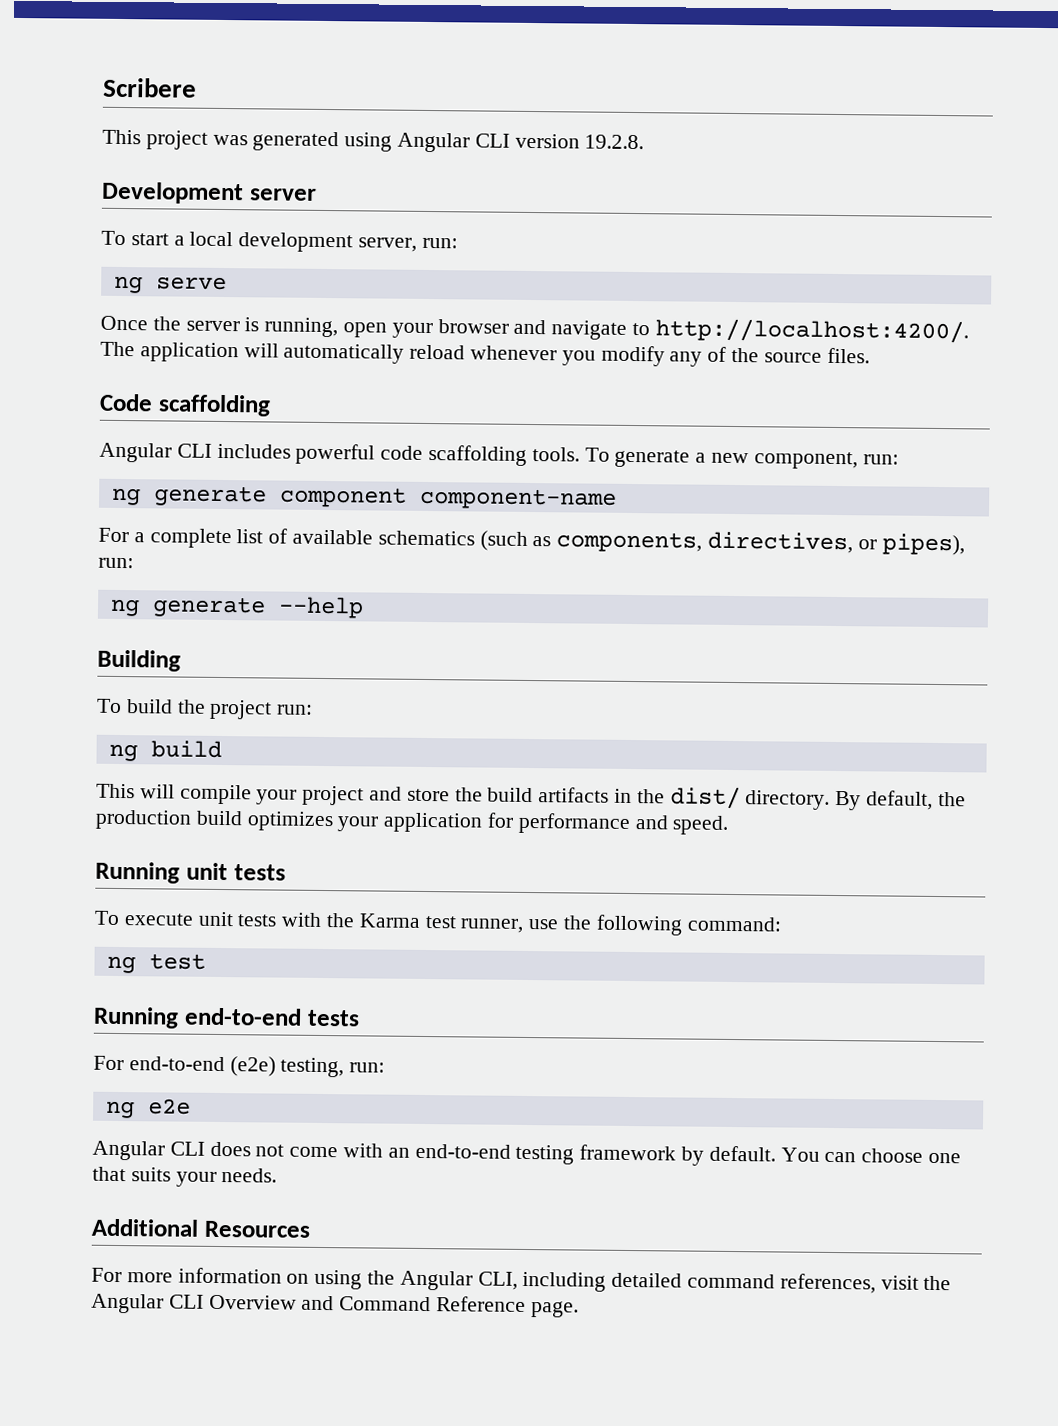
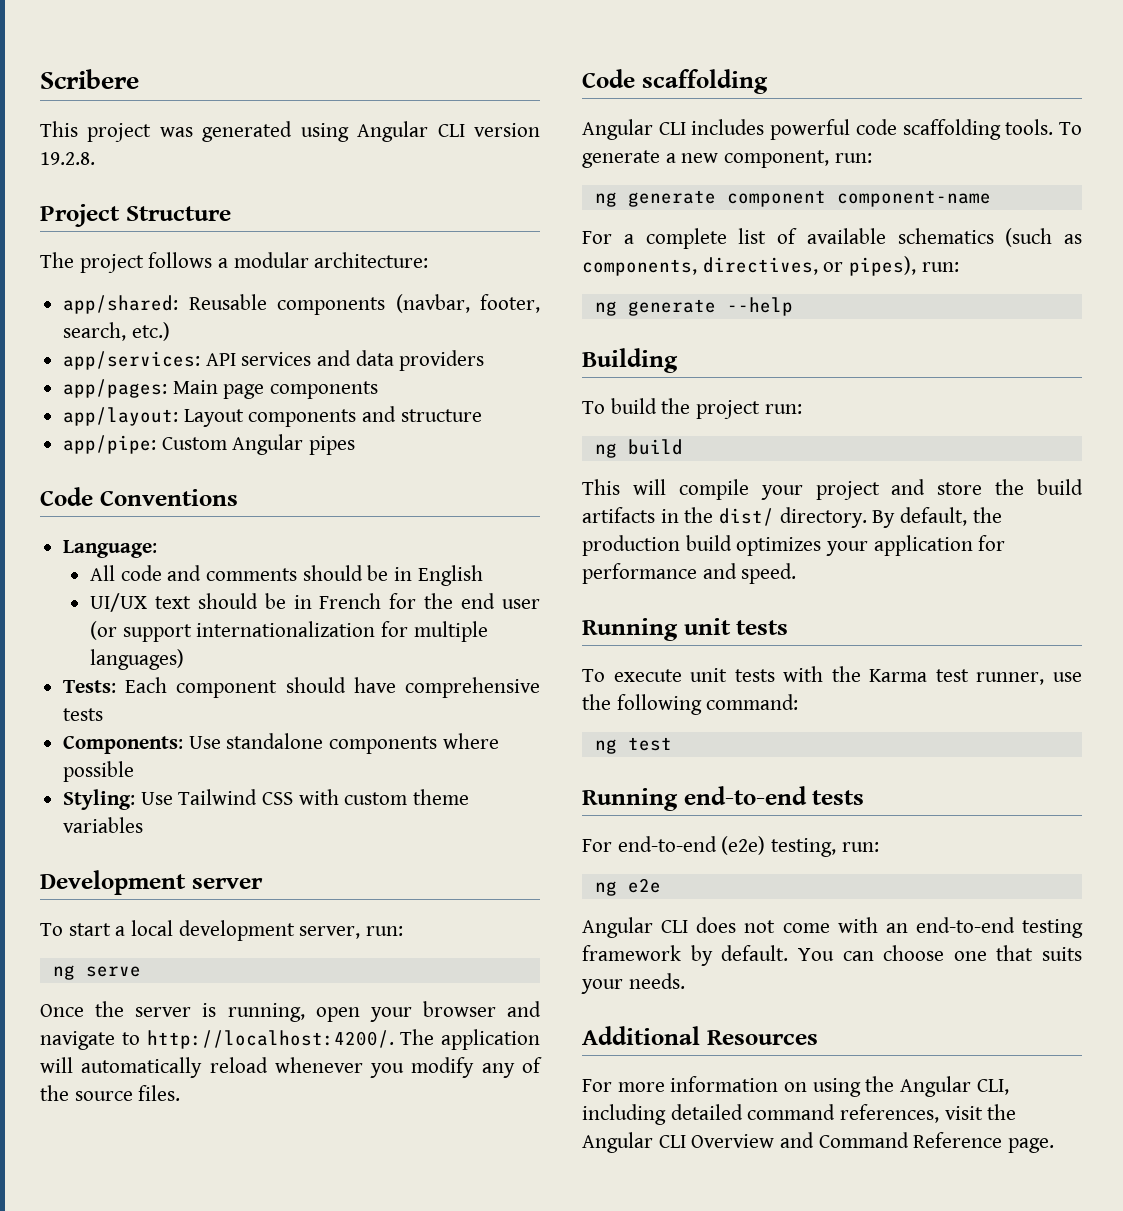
(645, 142) none -> [40,204,231,227] [40,252,429,273] [63,294,540,315] [63,322,170,341] [63,350,485,371] [63,379,379,399] [63,406,482,427] [63,434,356,455] [40,487,238,506] [63,540,158,558] [90,565,483,586] [90,593,540,612] [90,621,488,642] [90,649,185,670] [63,677,540,698] [63,708,104,721] [63,733,499,754] [63,761,135,782] [63,789,470,810] [63,817,144,833] // Project Structure // The project follows a modular architecture: // app/shared: Reusable components (navbar, footer, search, etc.) // app/services: API services and data providers // app/pages: Main page components // app/layout: Layout components and structure // app/pipe: Custom Angular pipes // Code Conventions // Language: // All code and comments should be in English // UI/UX text should be in French for the end user (or support internationalization for multiple languages) // Tests: Each component should have comprehensive tests // Components: Use standalone components where possible // Styling: Use Tailwind CSS with custom theme variables

